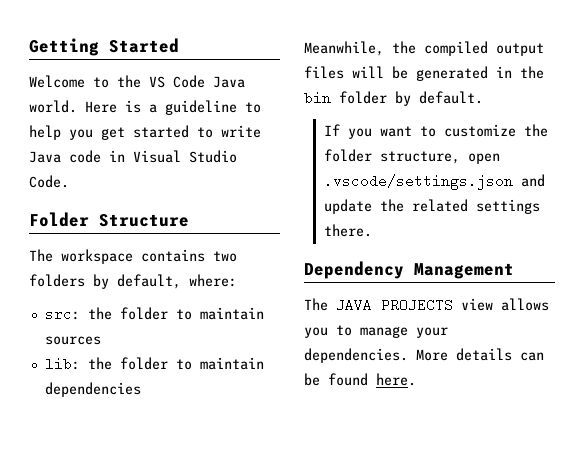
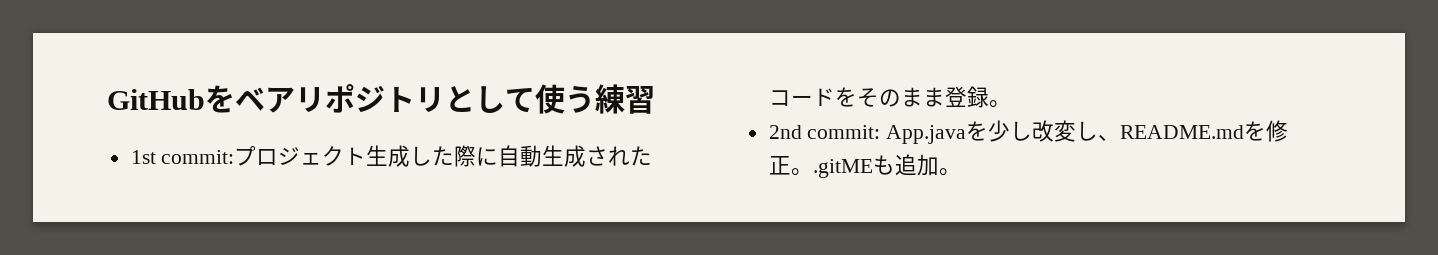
[29,38,179,56] [29,75,245,88] [29,100,261,115] [29,125,261,140] [29,150,237,163] [29,175,69,188] [29,212,189,227] [29,249,237,264] [29,274,237,289] [44,307,264,321] [44,336,101,345] [44,357,264,371] [44,382,141,397] [304,41,544,56] [304,66,544,81] [304,91,483,106] [323,124,548,139] [323,149,500,164] [323,174,545,190] [323,199,540,214] [323,224,372,237] [304,261,514,279] [304,298,549,312] [304,325,448,338] [304,348,544,363] [304,373,416,386] Getting Started // Welcome to the VS Code Java world. Here is a guideline to help you get started to write Java code in Visual Studio Code. // Folder Structure // The workspace contains two folders by default, where: // src: the folder to maintain sources // lib: the folder to maintain dependencies // Meanwhile, the compiled output files will be generated in the bin folder by default. // If you want to customize the folder structure, open .vscode/settings.json and update the related settings there. // Dependency Management // The JAVA PROJECTS view allows you to manage your dependencies. More details can be found here. -> [107,84,655,114] [130,145,653,167] [768,86,1011,108] [768,120,1289,144] [768,154,961,178] GitHubをベアリポジトリとして使う練習 // 1st commit:プロジェクト生成した際に自動生成されたコードをそのまま登録。 // 2nd commit: App.javaを少し改変し、README.mdを修正。.gitMEも追加。

